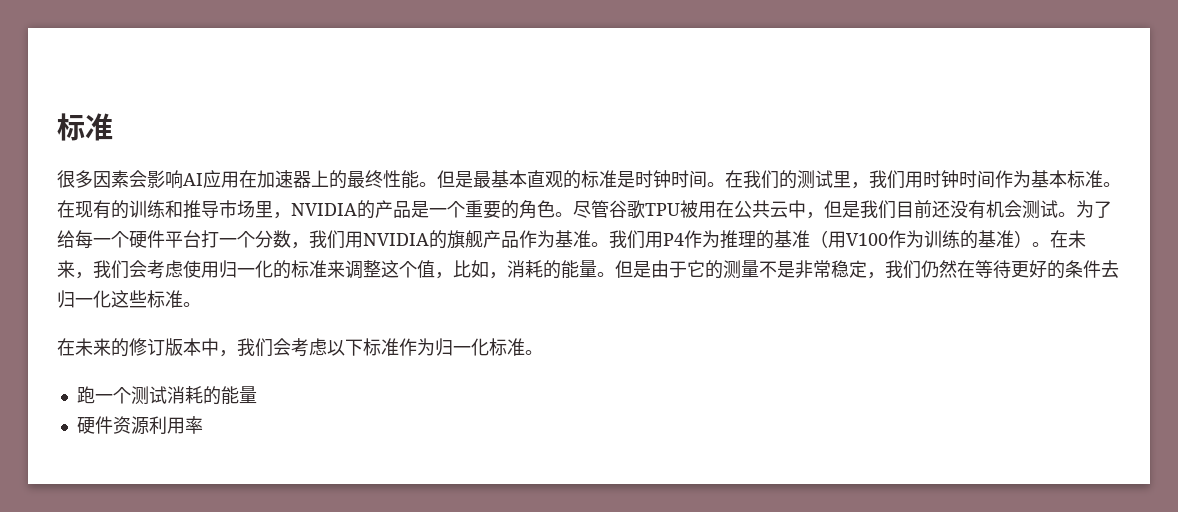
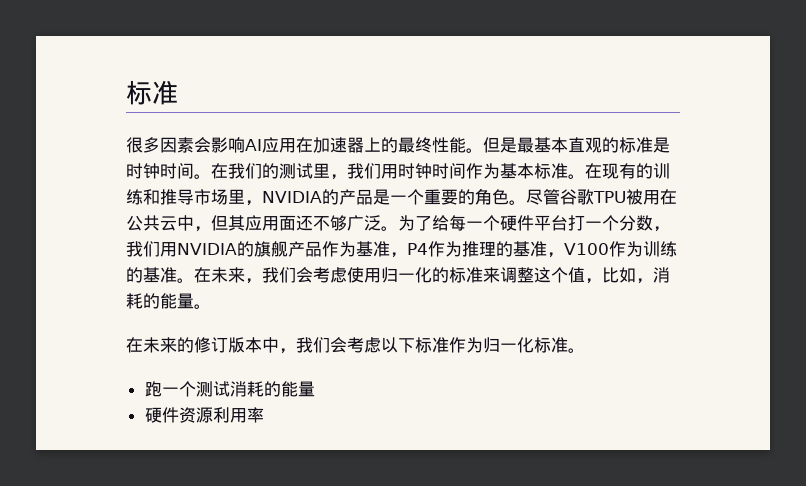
[842,200,1058,219] 是我们目前还没有机会测试 -> [228,215,381,231] 其应用面还不够广泛
[591,230,663,249] 。我们用 -> [390,252,407,258] ，
[810,230,846,248] （用 -> [547,252,564,258] ，
[1014,230,1032,248] ） -> (177, 275) none
[615,260,1119,279] [57,290,201,308] 但是由于它的测量不是非常稳定，我们仍然在等待更好的条件去归一化这些标准。 -> (211, 306) none

